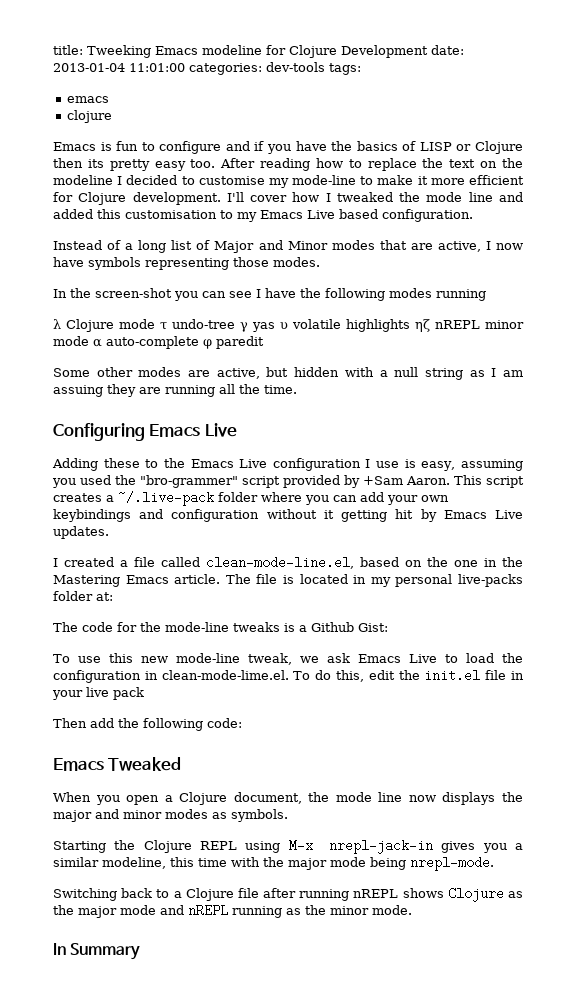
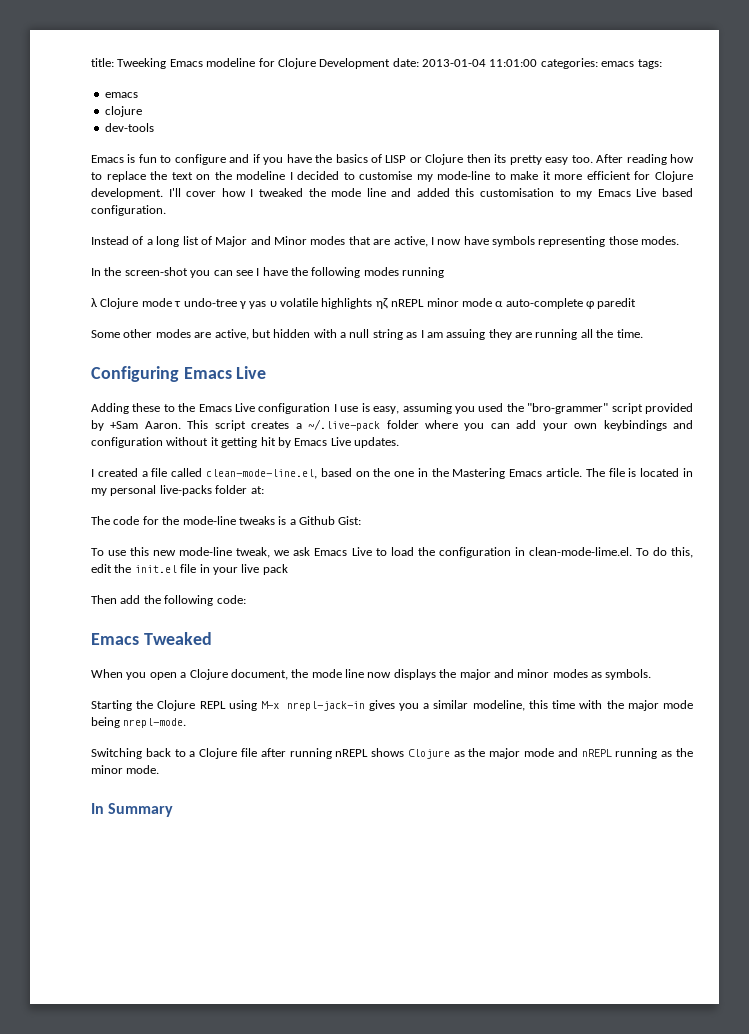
[266,62,325,72] dev-tools -> [601,61,635,67] emacs
(113, 116) none -> [104,123,154,132] // dev-tools

